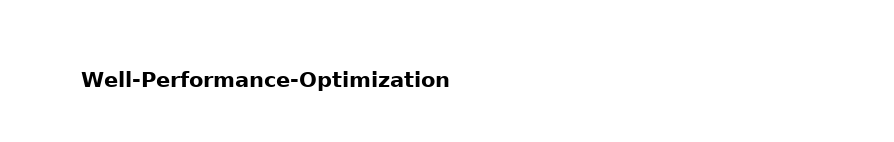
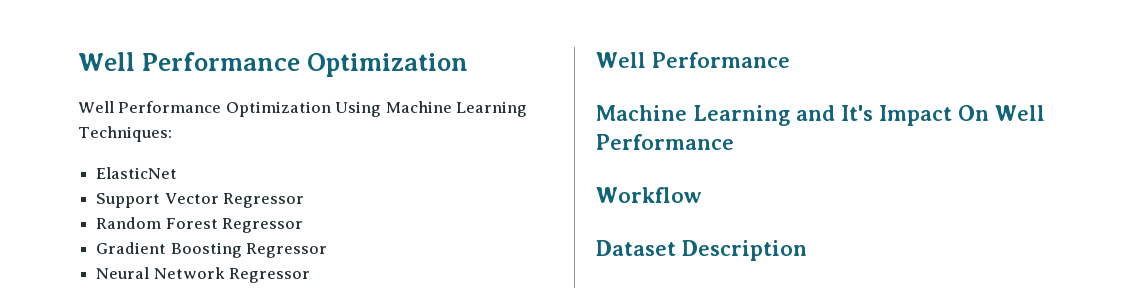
[81,71,450,91] Well-Performance-Optimization -> [78,52,469,77] [78,101,528,117] [78,126,172,142] [96,167,178,179] [96,193,305,208] [96,217,304,233] [96,242,328,258] [96,267,311,283] [596,52,790,68] [596,105,1045,126] [596,134,734,150] [596,187,702,203] [596,240,807,261] Well Performance Optimization // Well Performance Optimization Using Machine Learning Techniques: // ElasticNet // Support Vector Regressor // Random Forest Regressor // Gradient Boosting Regressor // Neural Network Regressor // Well Performance // Machine Learning and It's Impact On Well Performance // Workflow // Dataset Description

